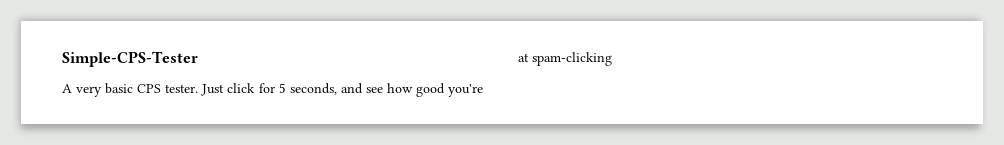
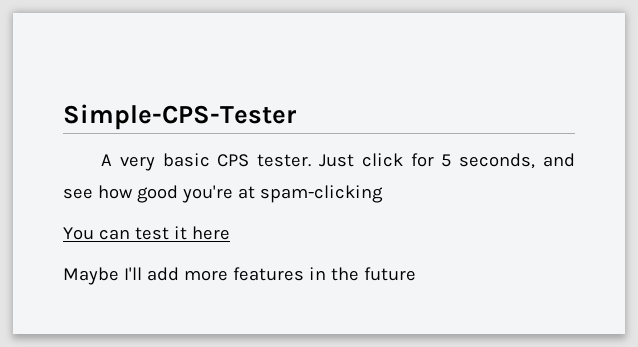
(612, 59) none -> [63,226,230,240] [63,267,416,285] // You can test it here // Maybe I'll add more features in the future

